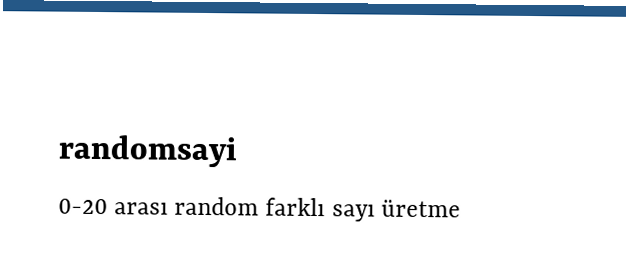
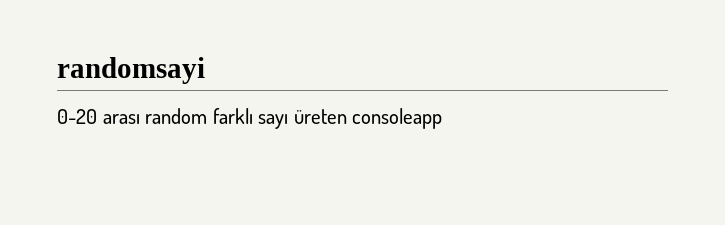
[380,199,461,218] üretme -> [293,108,443,129] üreten consoleapp

